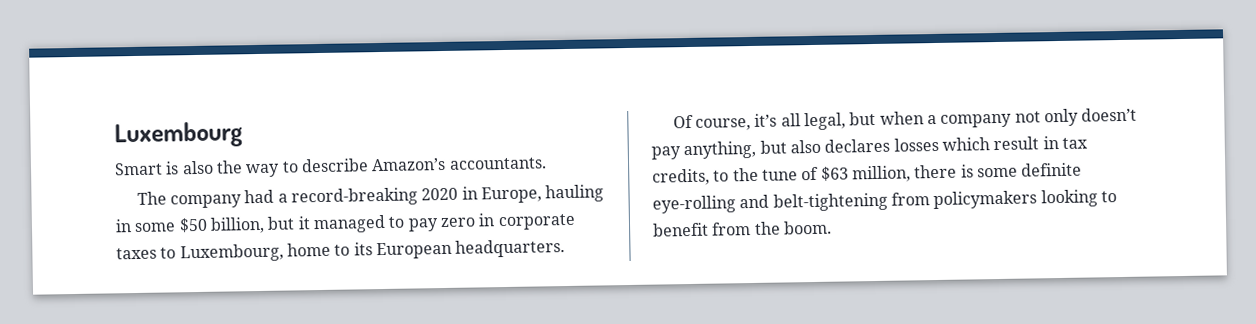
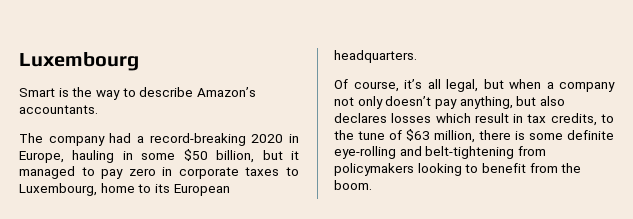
[181,160,214,175] also -> (69, 92) none

